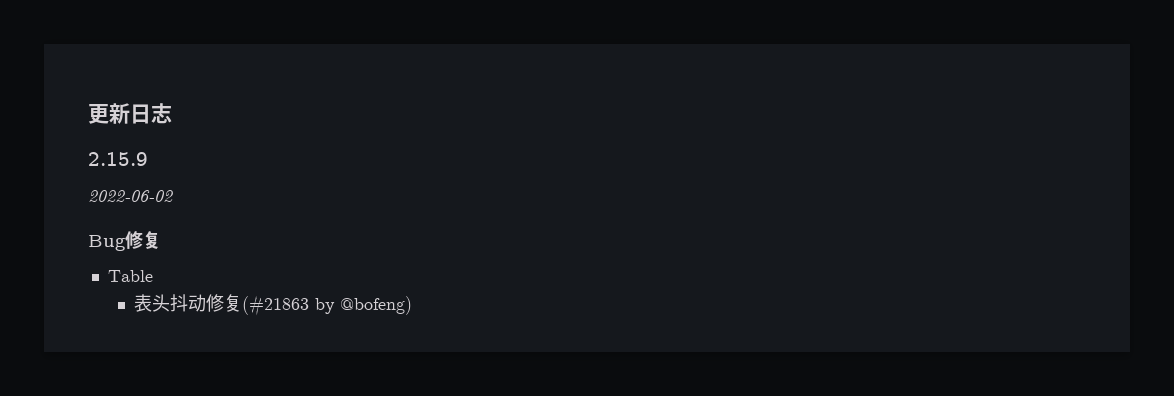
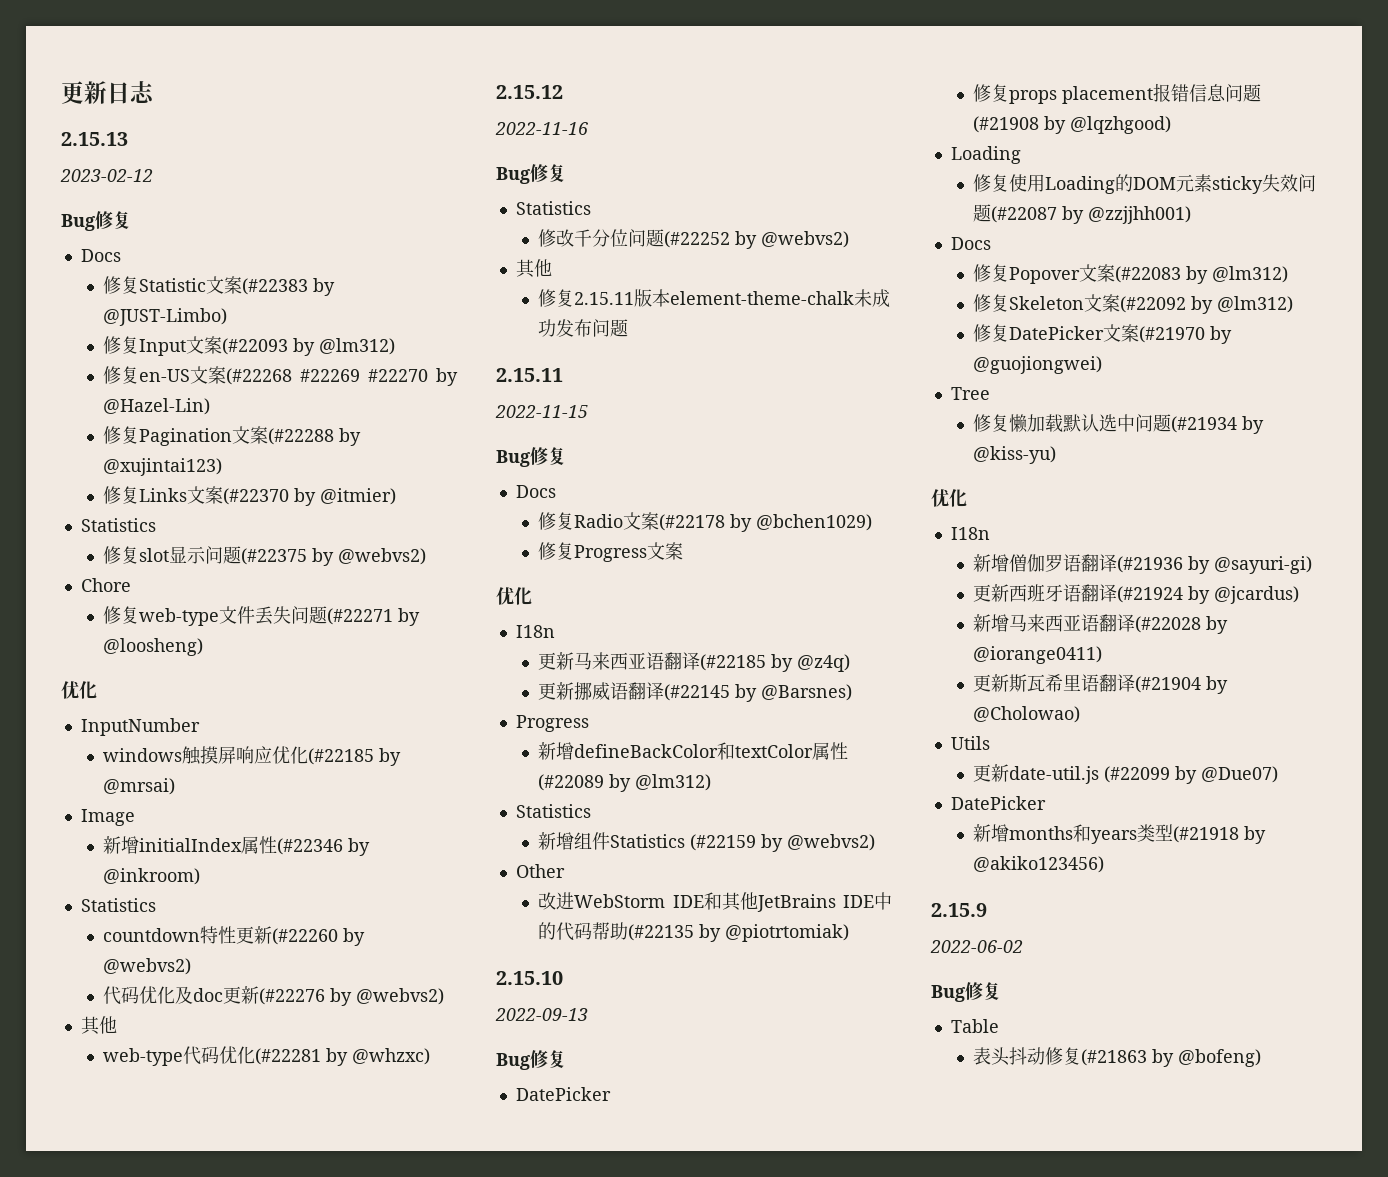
(172, 113) none -> [61,132,128,146] [60,169,153,182] [61,211,131,231] [80,249,121,262] [103,276,336,296] [103,308,228,326] [103,336,396,356] [103,366,458,386] [103,398,211,415] [103,426,362,446] [103,458,223,476] [103,486,397,506] [80,518,156,532] [103,546,427,566] [80,578,131,592] [103,606,421,626] [103,638,204,656] [61,681,97,699] [80,718,200,736] [103,746,402,766] [103,778,176,795] [80,809,135,826] [103,836,371,856] [103,868,201,885] [80,898,156,912] [103,926,366,946] [103,958,192,975] [103,986,445,1006] [80,1016,117,1035] [103,1046,431,1066] [496,85,563,99] [495,122,588,135] [496,164,566,184] [515,201,591,215] [538,229,850,249] [515,259,552,278] [538,289,891,307] [538,319,629,337] [496,368,563,382] [495,405,588,418] [496,447,566,467] [515,485,556,498] [538,512,873,532] [538,542,684,562] [496,587,532,605] [515,625,555,638] [538,652,851,672] [538,682,853,702] [515,715,589,732] [538,742,849,760] [538,774,712,792] [515,804,591,818] [538,832,876,852] [515,864,565,878] [538,892,892,912] [538,922,850,942] [496,971,563,985] [495,1008,588,1021] [496,1050,566,1070] [515,1087,611,1101] [973,83,1262,104] [973,116,1172,134] [950,146,1021,164] [973,174,1317,194] [973,204,1192,224] [950,237,991,250] [973,264,1289,284] [973,294,1294,314] [973,324,1233,344] [973,356,1103,374] [950,387,990,400] [973,414,1265,434] [973,446,1057,464] [931,489,967,507] [950,527,990,540] [973,554,1313,574] [973,584,1300,604] [973,614,1229,634] [973,646,1103,664] [973,674,1229,694] [973,706,1081,723] [950,736,990,750] [973,764,1279,784] [950,796,1046,810] [973,824,1267,844] [973,856,1105,873] // 2.15.13 // 2023-02-12 // Bug修复 // Docs // 修复Statistic文案(#22383 by @JUST-Limbo) // 修复Input文案(#22093 by @lm312) // 修复en-US文案(#22268 #22269 #22270 by @Hazel-Lin) // 修复Pagination文案(#22288 by @xujintai123) // 修复Links文案(#22370 by @itmier) // Statistics // 修复slot显示问题(#22375 by @webvs2) // Chore // 修复web-type文件丢失问题(#22271 by @loosheng) // 优化 // InputNumber // windows触摸屏响应优化(#22185 by @mrsai) // Image // 新增initialIndex属性(#22346 by @inkroom) // Statistics // countdown特性更新(#22260 by @webvs2) // 代码优化及doc更新(#22276 by @webvs2) // 其他 // web-type代码优化(#22281 by @whzxc) // 2.15.12 // 2022-11-16 // Bug修复 // Statistics // 修改千分位问题(#22252 by @webvs2) // 其他 // 修复2.15.11版本element-theme-chalk未成功发布问题 // 2.15.11 // 2022-11-15 // Bug修复 // Docs // 修复Radio文案(#22178 by @bchen1029) // 修复Progress文案 // 优化 // I18n // 更新马来西亚语翻译(#22185 by @z4q) // 更新挪威语翻译(#22145 by @Barsnes) // Progress // 新增defineBackColor和textColor属性(#22089 by @lm312) // Statistics // 新增组件Statistics (#22159 by @webvs2) // Other // 改进WebStorm IDE和其他JetBrains IDE中的代码帮助(#22135 by @piotrtomiak) // 2.15.10 // 2022-09-13 // Bug修复 // DatePicker // 修复props placement报错信息问题(#21908 by @lqzhgood) // Loading // 修复使用Loading的DOM元素sticky失效问题(#22087 by @zzjjhh001) // Docs // 修复Popover文案(#22083 by @lm312) // 修复Skeleton文案(#22092 by @lm312) // 修复DatePicker文案(#21970 by @guojiongwei) // Tree // 修复懒加载默认选中问题(#21934 by @kiss-yu) // 优化 // I18n // 新增僧伽罗语翻译(#21936 by @sayuri-gi) // 更新西班牙语翻译(#21924 by @jcardus) // 新增马来西亚语翻译(#22028 by @iorange0411) // 更新斯瓦希里语翻译(#21904 by @Cholowao) // Utils // 更新date-util.js (#22099 by @Due07) // DatePicker // 新增months和years类型(#21918 by @akiko123456)

